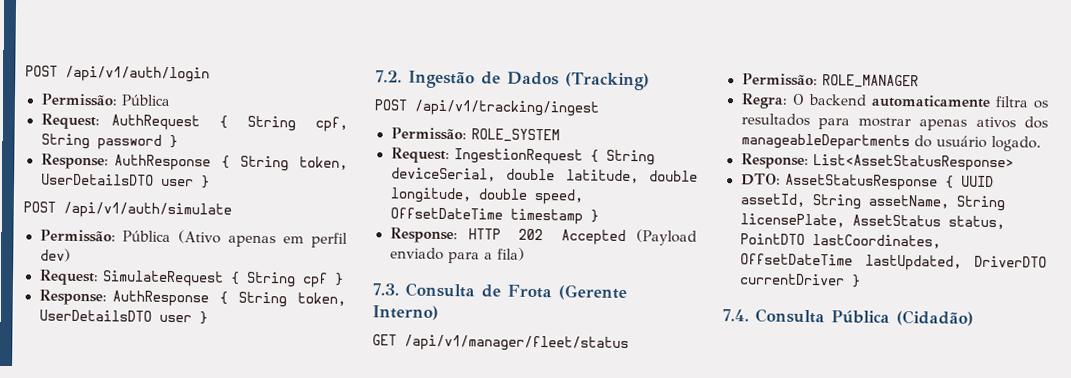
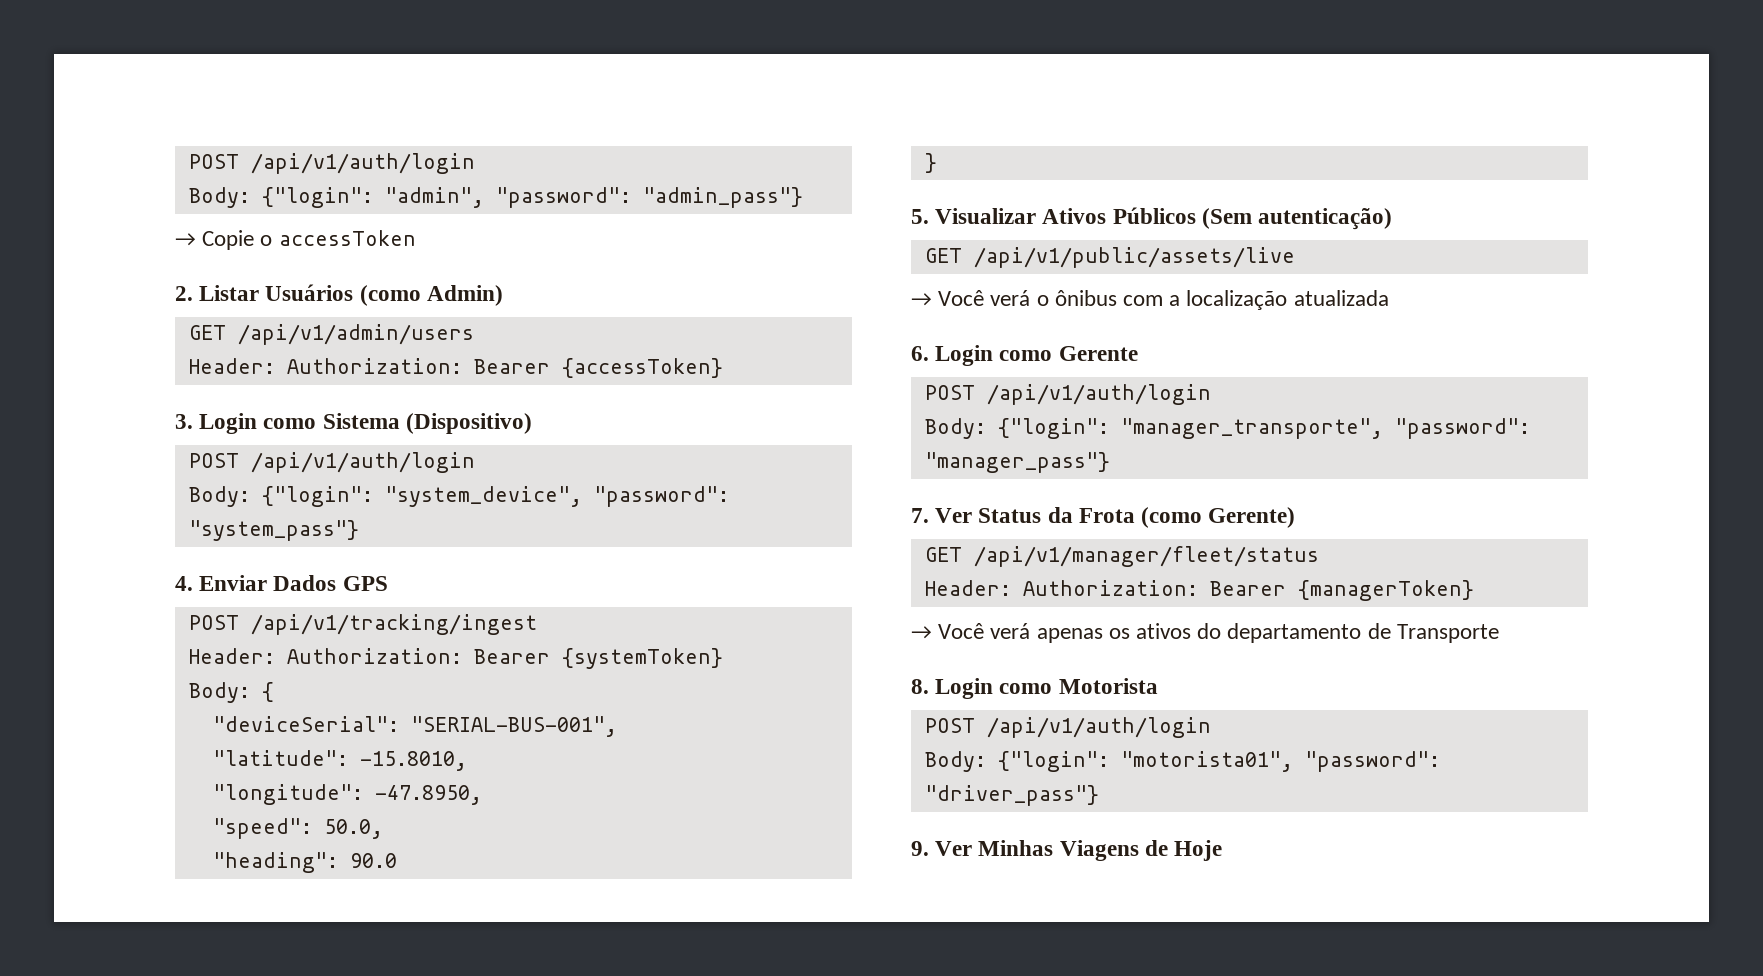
[25,65,210,83] [40,93,171,107] [40,113,348,132] [40,133,178,150] [40,153,348,172] [40,173,210,189] [23,201,232,219] [39,229,348,248] [39,248,71,262] [38,269,344,288] [38,289,346,308] [38,309,208,325] [375,70,650,91] [374,99,599,117] [390,127,560,143] [390,147,655,166] [390,167,698,184] [389,187,583,205] [389,207,599,225] [389,227,697,246] [389,247,525,264] [372,282,627,301] [372,305,439,320] [372,334,629,353] [741,73,919,89] [740,93,1049,109] [740,113,1048,131] [740,133,1041,152] [740,153,1014,172] [740,173,994,191] [739,193,1005,212] [739,213,1005,230] [739,233,941,249] [739,253,1047,271] [738,273,861,288] [722,308,974,326] POST /api/v1/auth/login // Permissão: Pública // Request: AuthRequest { String cpf, String password } // Response: AuthResponse { String token, UserDetailsDTO user } // POST /api/v1/auth/simulate // Permissão: Pública (Ativo apenas em perfil dev) // Request: SimulateRequest { String cpf } // Response: AuthResponse { String token, UserDetailsDTO user } // 7.2. Ingestão de Dados (Tracking) // POST /api/v1/tracking/ingest // Permissão: ROLE_SYSTEM // Request: IngestionRequest { String deviceSerial, double latitude, double longitude, double speed, OffsetDateTime timestamp } // Response: HTTP 202 Accepted (Payload enviado para a fila) // 7.3. Consulta de Frota (Gerente Interno) // GET /api/v1/manager/fleet/status // Permissão: ROLE_MANAGER // Regra: O backend automaticamente filtra os resultados para mostrar apenas ativos dos manageableDepartments do usuário logado. // Response: List<AssetStatusResponse> // DTO: AssetStatusResponse { UUID assetId, String assetName, String licensePlate, AssetStatus status, PointDTO lastCoordinates, OffsetDateTime lastUpdated, DriverDTO currentDriver } // 7.4. Consulta Pública (Cidadão) -> [188,153,475,174] [188,187,803,208] [175,230,416,250] [175,284,503,306] [188,324,474,345] [188,358,723,378] [175,413,532,434] [188,452,475,473] [188,486,729,507] [188,520,359,541] [175,575,388,591] [188,614,537,635] [188,648,723,669] [188,682,274,703] [212,716,617,737] [212,750,467,771] [212,784,482,805] [212,818,383,839] [212,852,397,873] [924,153,937,173] [911,207,1393,230] [924,247,1295,268] [911,290,1389,310] [911,345,1138,366] [924,384,1211,405] [924,418,1530,439] [924,452,1110,473] [911,507,1296,528] [924,546,1319,567] [924,580,1474,601] [911,623,1499,643] [911,678,1158,699] [924,717,1211,738] [924,751,1440,772] [924,785,1099,806] [911,840,1223,861] POST /api/v1/auth/login // Body: {"login": "admin", "password": "admin_pass"} // → Copie o accessToken // 2. Listar Usuários (como Admin) // GET /api/v1/admin/users // Header: Authorization: Bearer {accessToken} // 3. Login como Sistema (Dispositivo) // POST /api/v1/auth/login // Body: {"login": "system_device", "password": "system_pass"} // 4. Enviar Dados GPS // POST /api/v1/tracking/ingest // Header: Authorization: Bearer {systemToken} // Body: { // "deviceSerial": "SERIAL-BUS-001", // "latitude": -15.8010, // "longitude": -47.8950, // "speed": 50.0, // "heading": 90.0 // } // 5. Visualizar Ativos Públicos (Sem autenticação) // GET /api/v1/public/assets/live // → Você verá o ônibus com a localização atualizada // 6. Login como Gerente // POST /api/v1/auth/login // Body: {"login": "manager_transporte", "password": "manager_pass"} // 7. Ver Status da Frota (como Gerente) // GET /api/v1/manager/fleet/status // Header: Authorization: Bearer {managerToken} // → Você verá apenas os ativos do departamento de Transporte // 8. Login como Motorista // POST /api/v1/auth/login // Body: {"login": "motorista01", "password": "driver_pass"} // 9. Ver Minhas Viagens de Hoje

